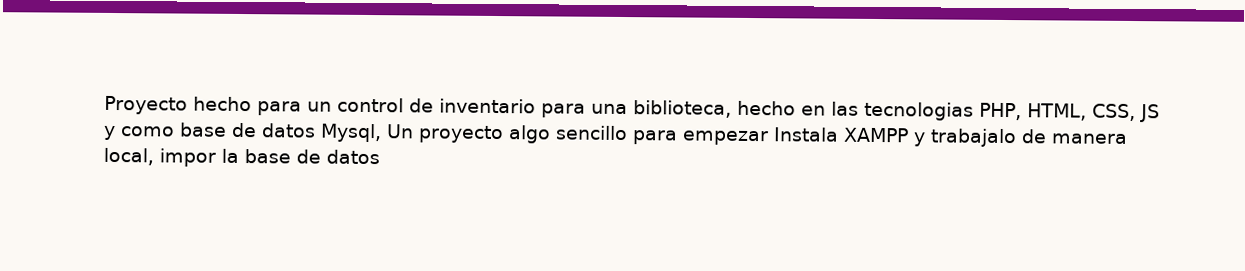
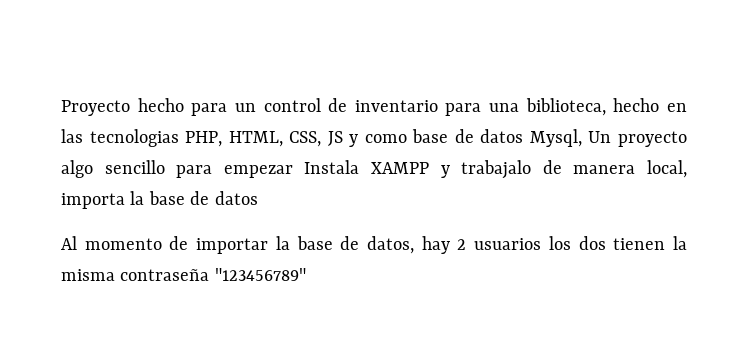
[159,148,216,167] impor -> [61,193,125,209] importa
(380, 157) none -> [61,236,687,254] [61,268,306,281] // Al momento de importar la base de datos, hay 2 usuarios los dos tienen la misma contraseña "123456789"

